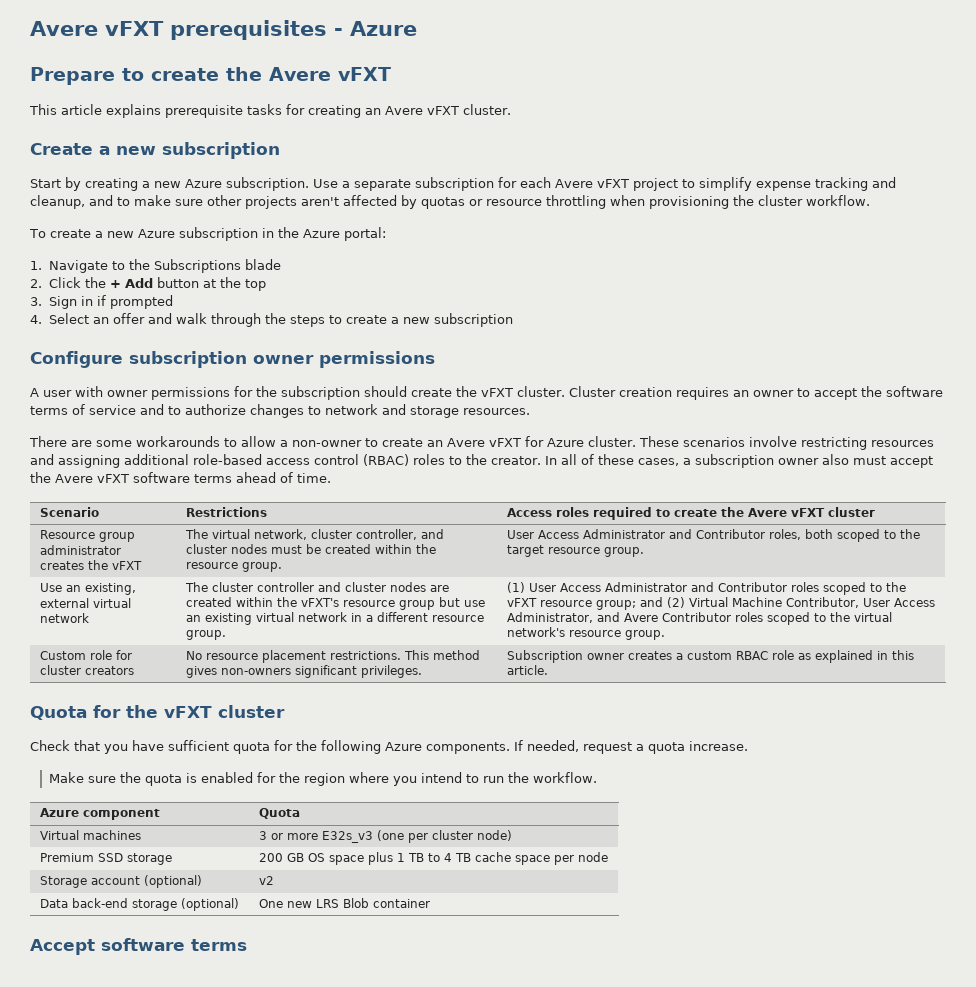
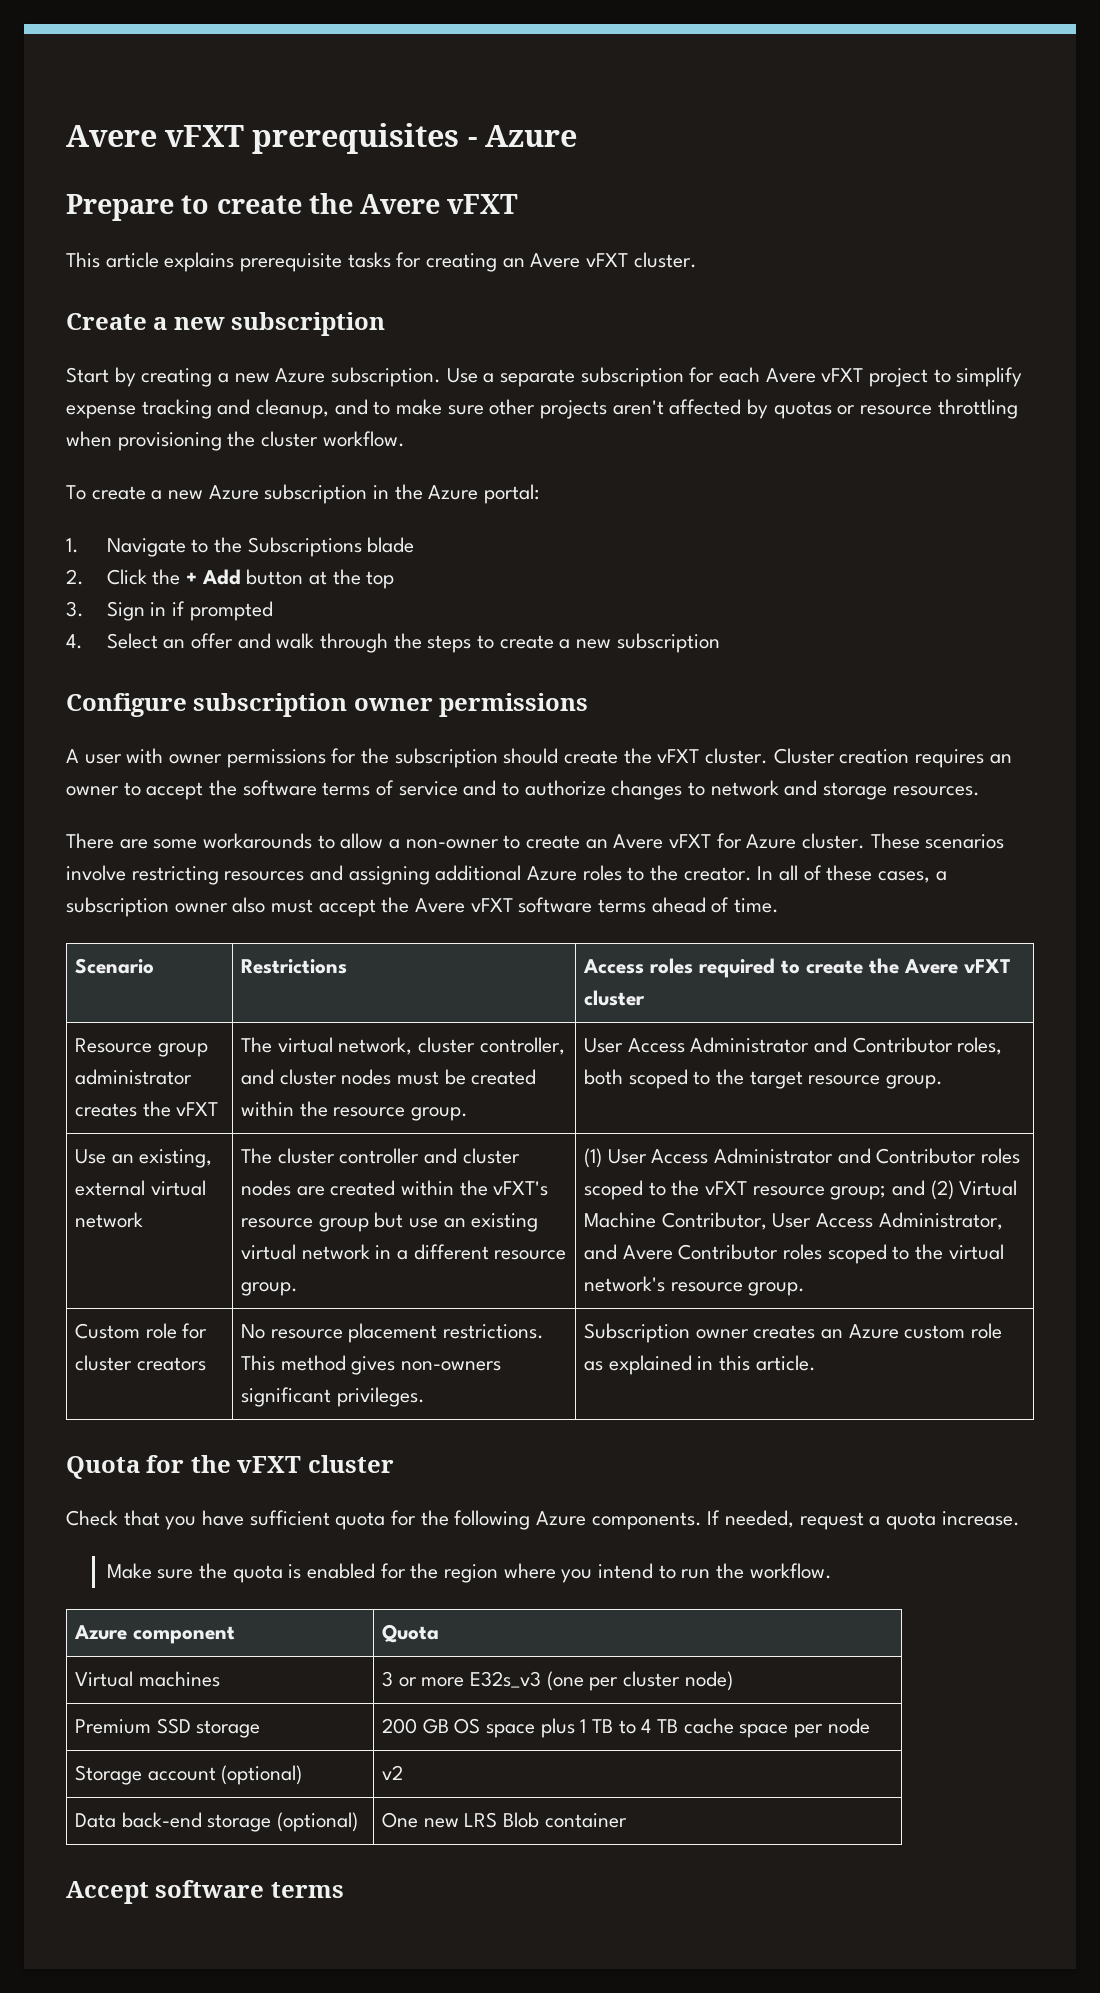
[193,454,409,466] role-based access control (RBAC) -> [527,866,578,881] Azure
[675,651,768,660] a custom RBAC -> [821,1324,966,1339] an Azure custom

